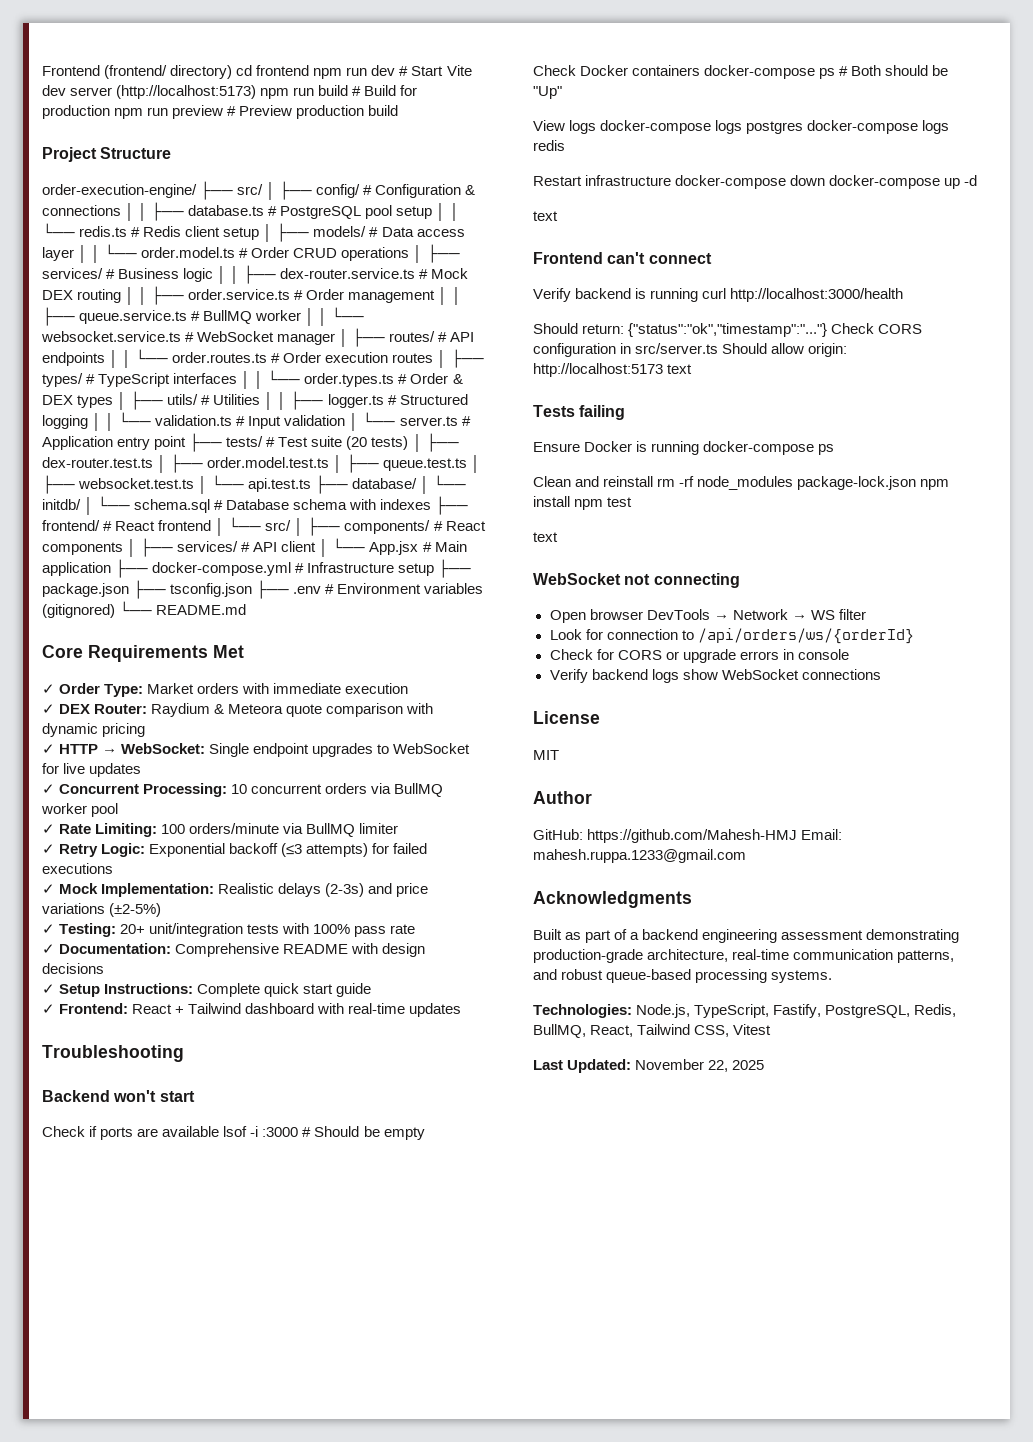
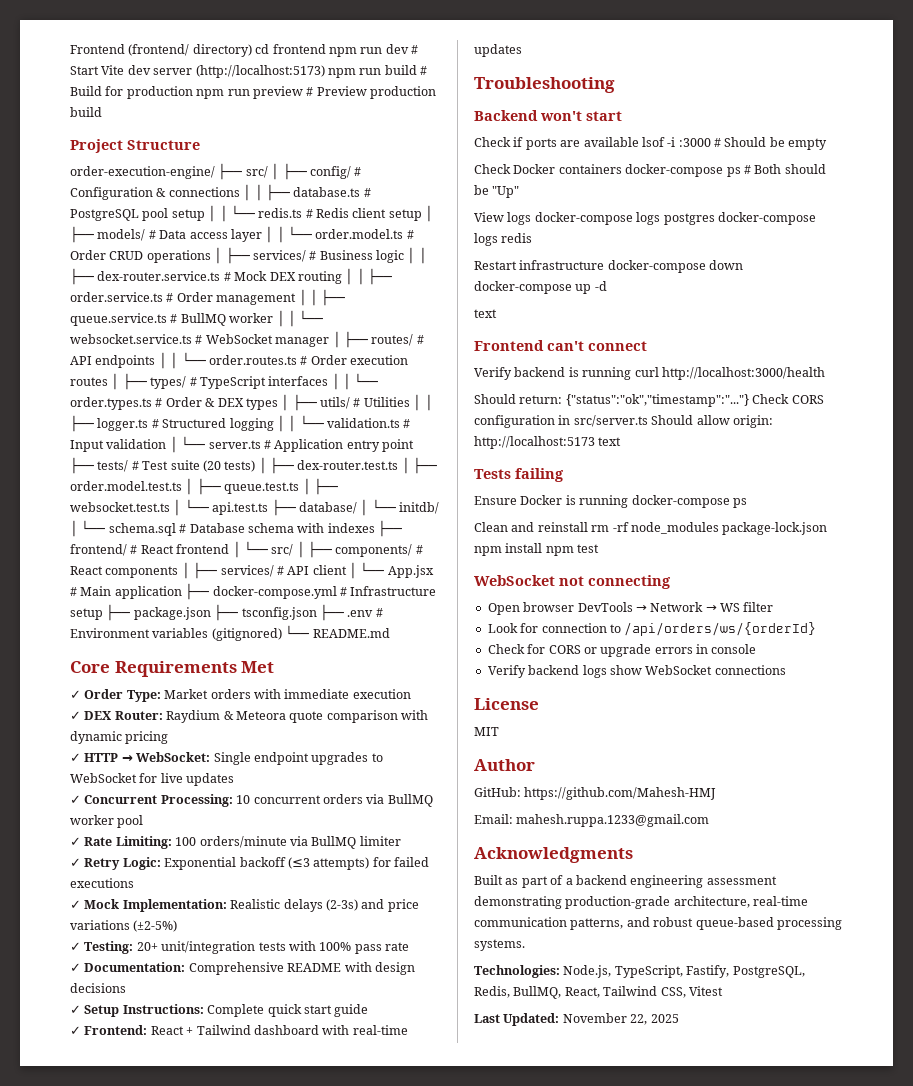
[533,532,558,542] // text -> (600, 548) none
(798, 836) none -> (717, 793) //

